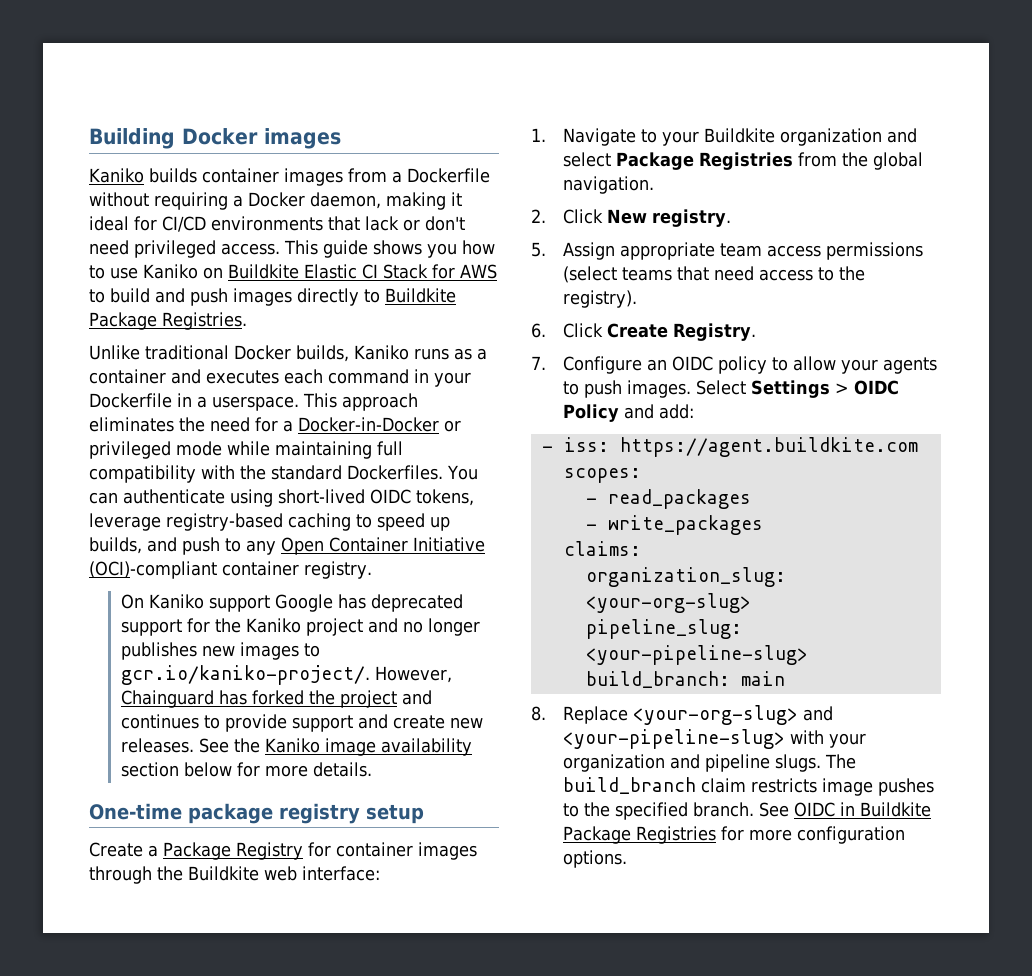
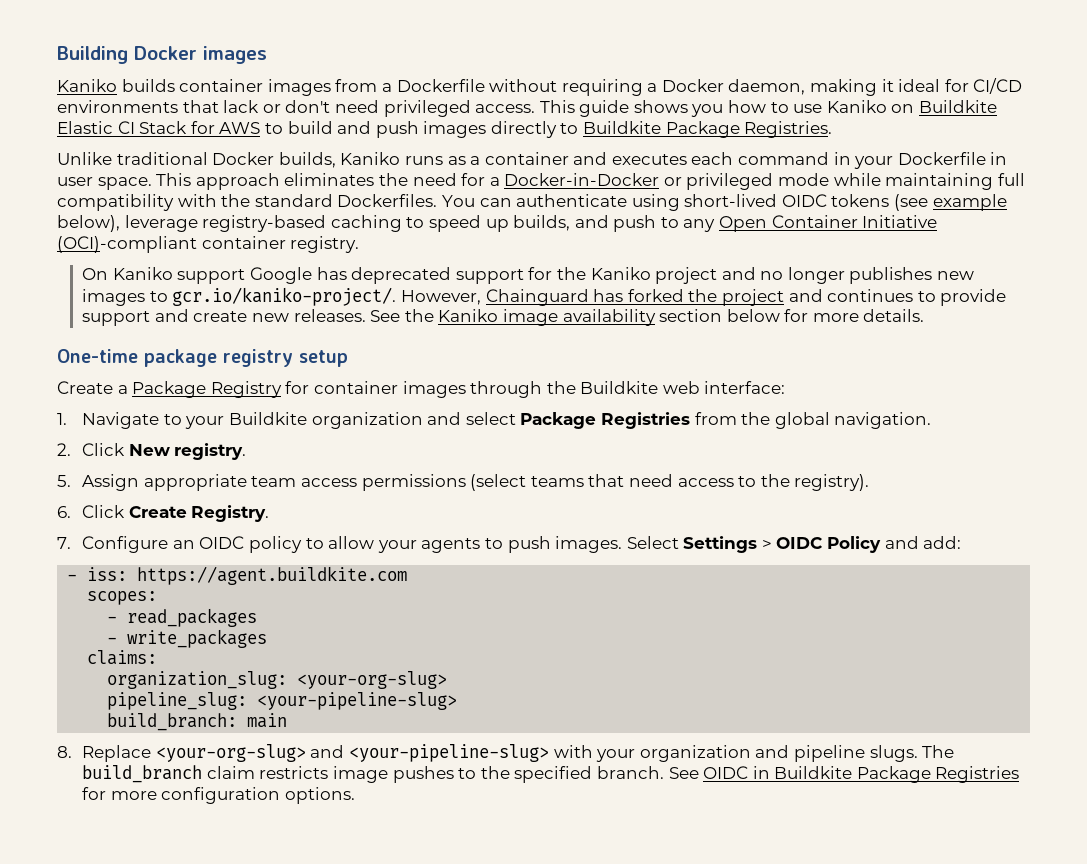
[197,396,299,411] a userspace. -> [57,177,152,190] user space.
[416,489,474,506] tokens, -> [831,194,1007,211] [57,215,120,232] tokens (see example below),

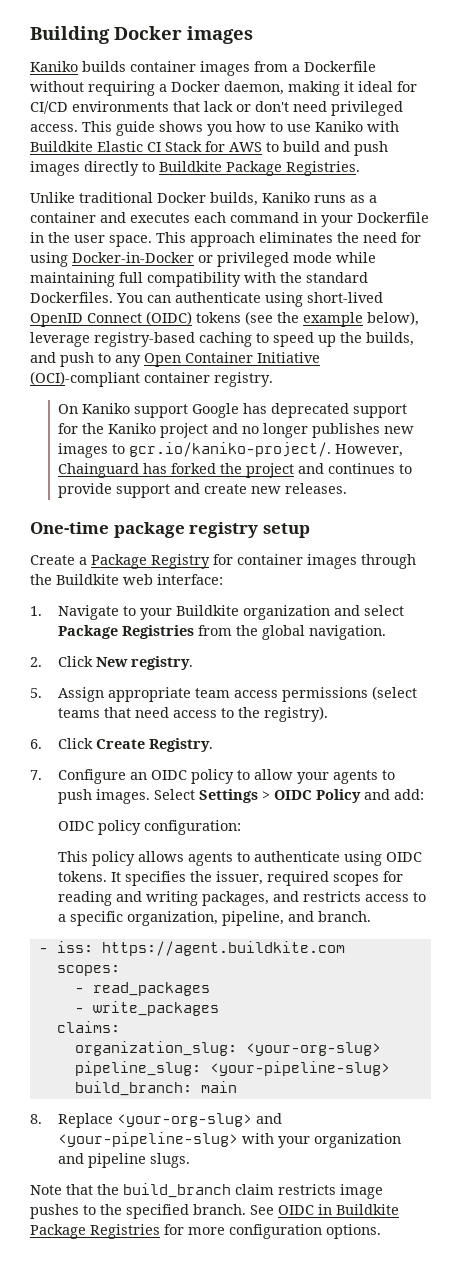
[891,104,915,113] on -> [367,121,399,132] with
(1008, 158) none -> [48,232,70,243] the
[489,177,500,186] a -> [30,252,68,267] using
[781,194,827,207] OIDC -> [30,311,192,327] OpenID Connect (OIDC)
(929, 202) none -> [277,312,299,323] the
(509, 225) none -> [340,332,362,343] the
[370,309,925,326] See the Kaniko image availability section below for more details. -> (348, 488) none
(962, 542) none -> [58,820,242,835] [58,851,423,866] [58,871,404,886] [58,891,427,906] [58,911,372,926] // OIDC policy configuration: // This policy allows agents to authenticate using OIDC tokens. It specifies the issuer, required scopes for reading and writing packages, and restricts access to a specific organization, pipeline, and branch.
[922,745,955,758] The -> [30,1184,119,1195] // Note that the

